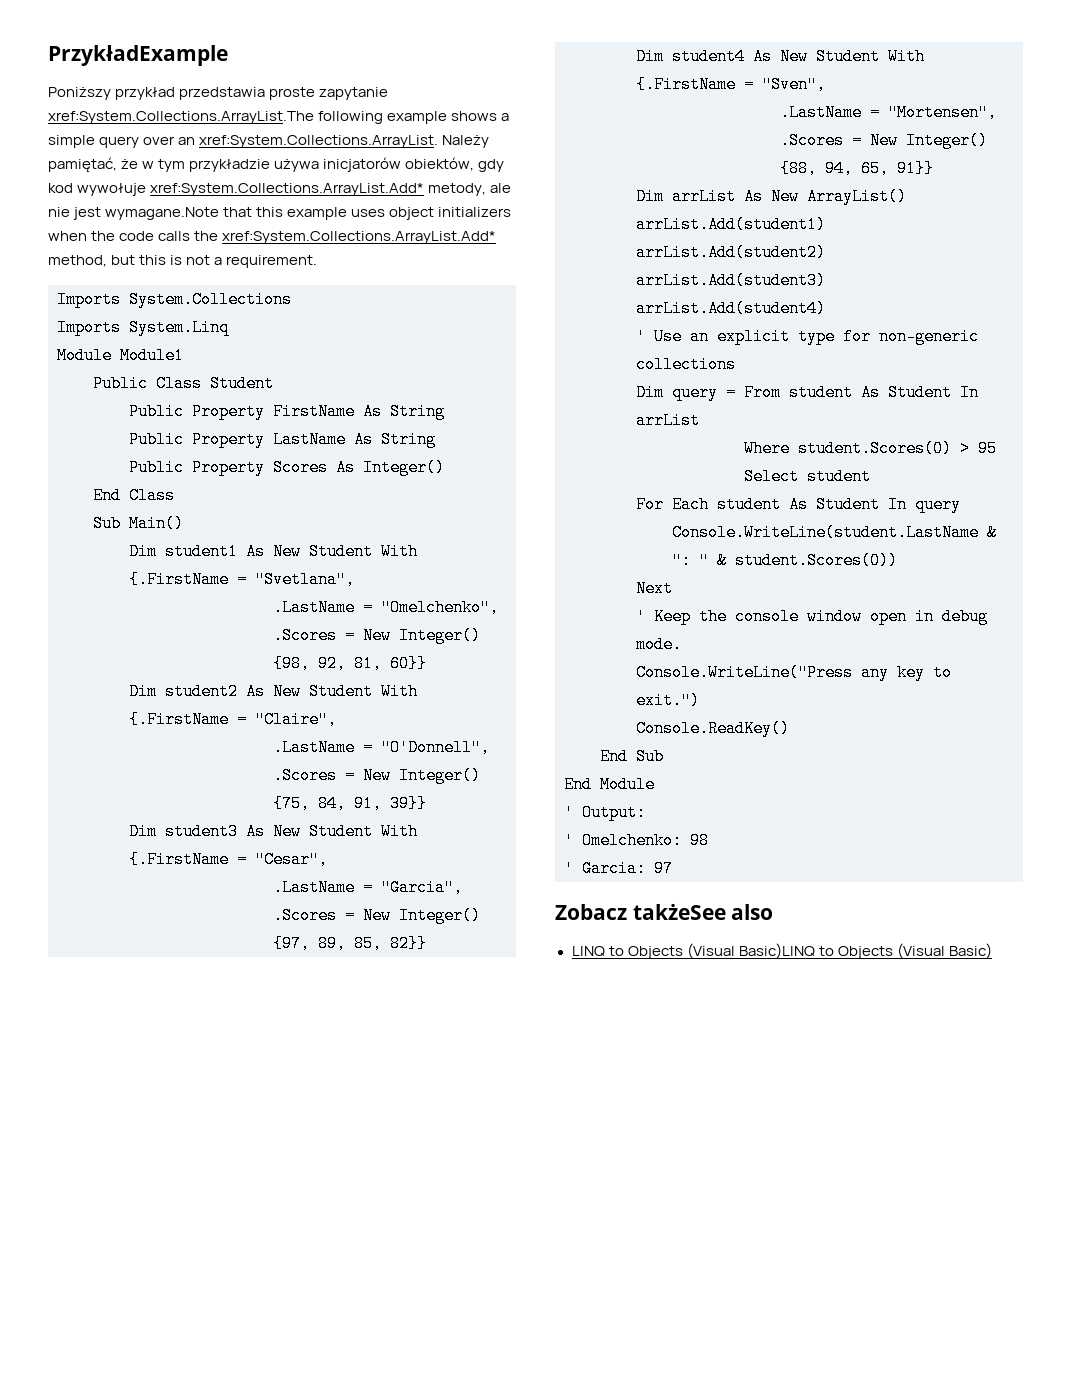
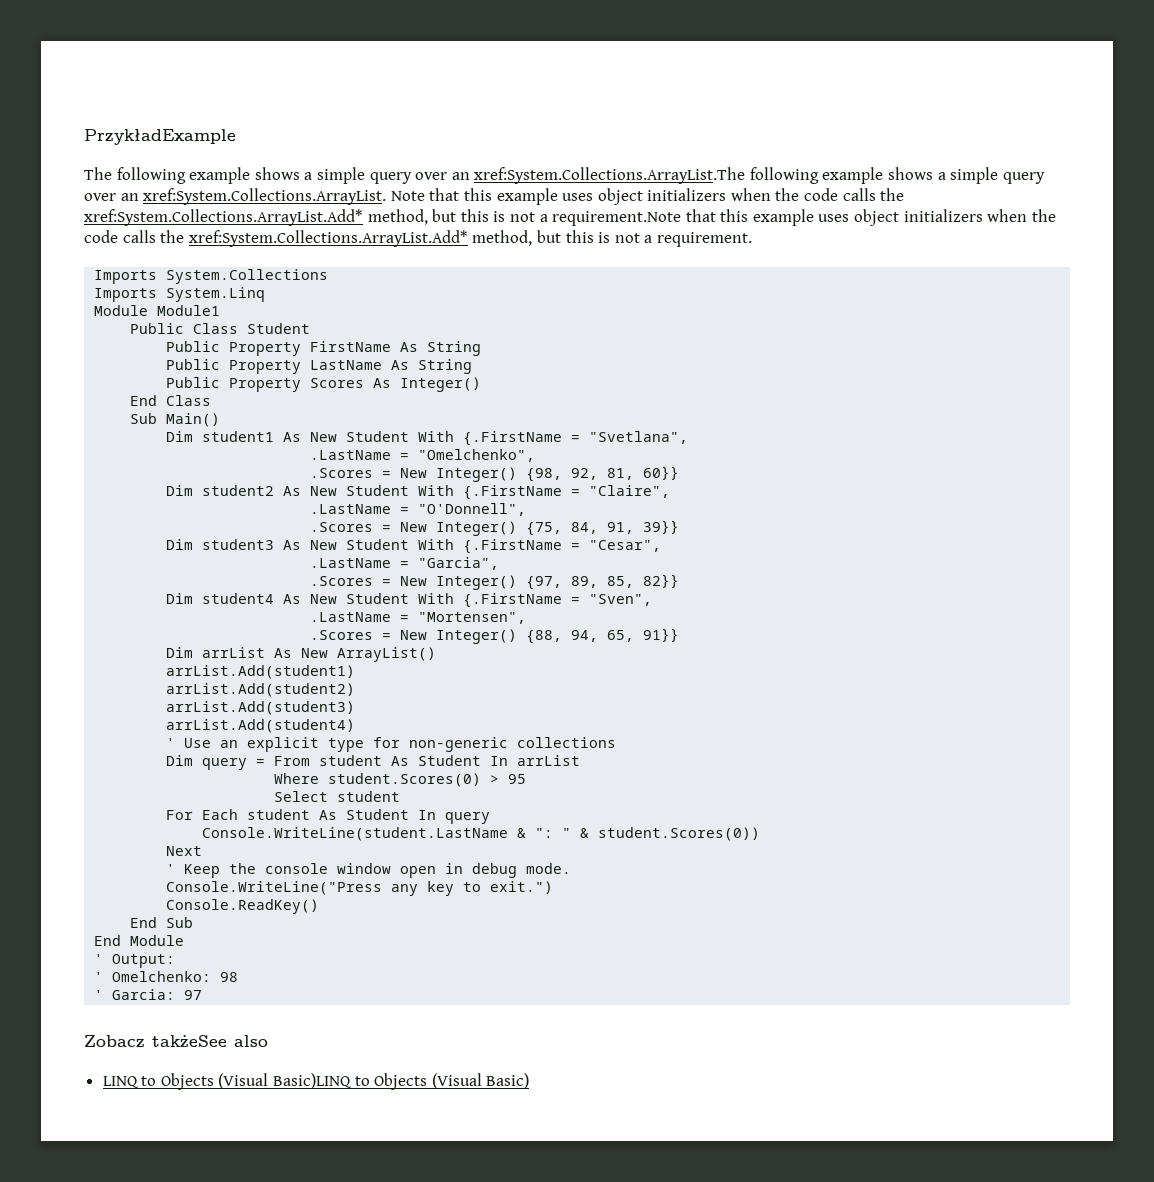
[48,87,389,100] Poniższy przykład przedstawia proste zapytanie -> [84,167,470,184] The following example shows a simple query over an
[442,135,490,148] [48,157,505,173] [48,183,512,196] [48,207,220,220] Należy pamiętać, że w tym przykładzie używa inicjatorów obiektów, gdy kod wywołuje xref:System.Collections.ArrayList.Add* metody, ale nie jest wymagane.Note -> [390,188,905,205] [84,209,682,226] Note that this example uses object initializers when the code calls the xref:System.Collections.ArrayList.Add* method, but this is not a requirement.Note

